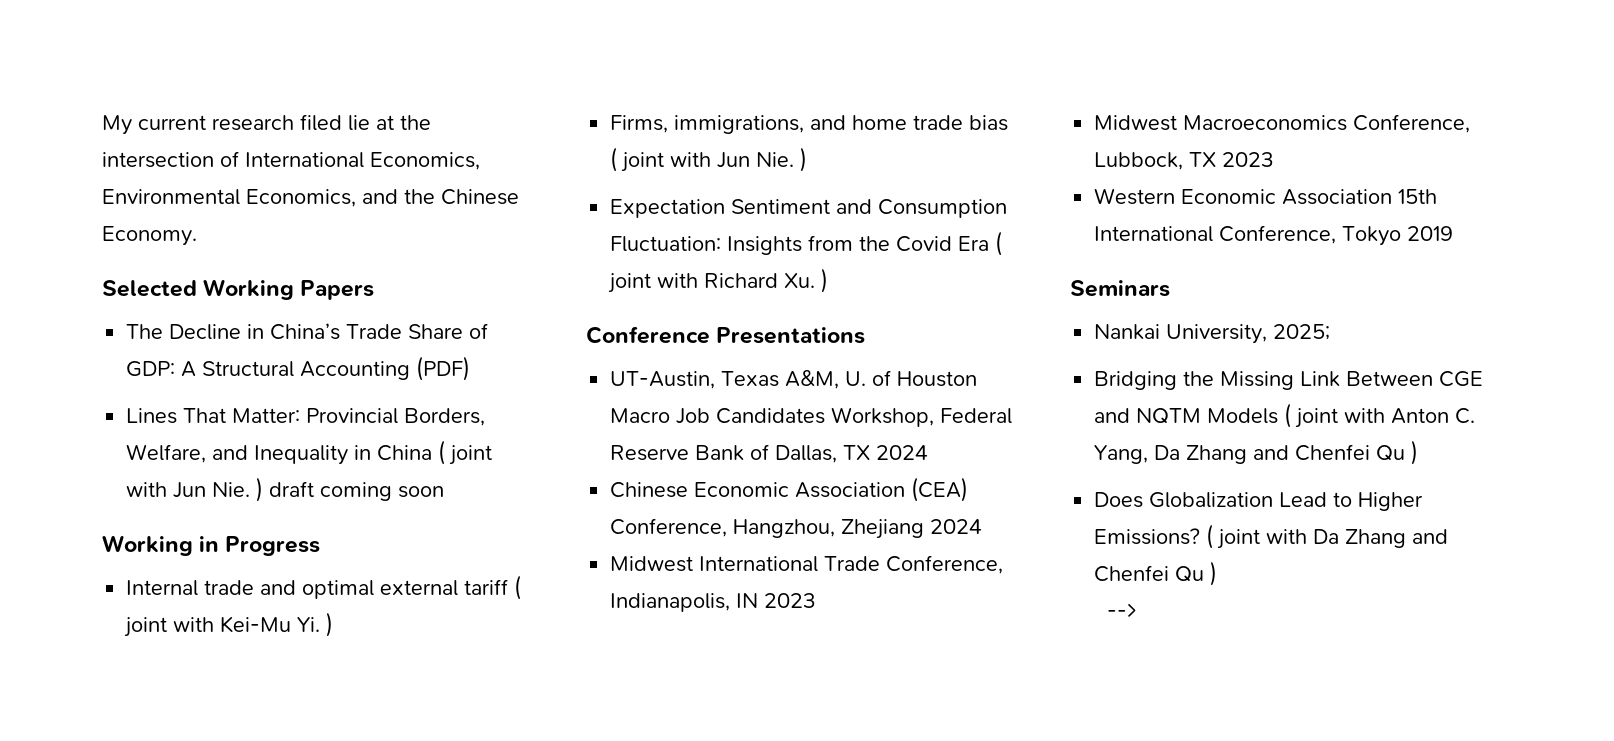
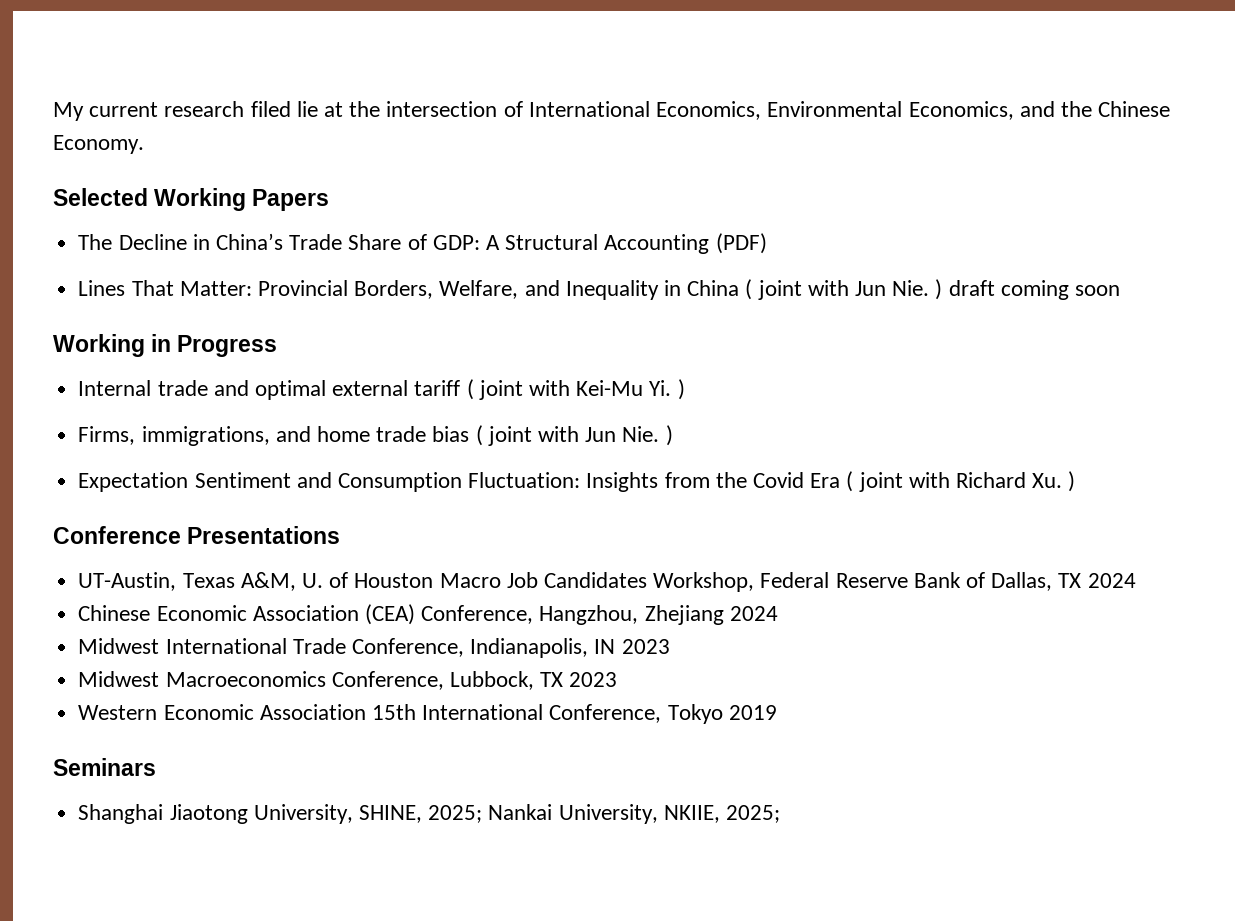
(1170, 288) none -> [78,804,483,824] Shanghai Jiaotong University, SHINE, 2025;
[1273,324,1331,340] [1094,371,1484,390] [1094,403,1476,428] [1094,440,1419,465] [1094,492,1424,511] [1094,524,1449,549] [1094,561,1218,586] [1107,603,1138,618] 2025; // Bridging the Missing Link Between CGE and NQTM Models ( joint with Anton C. Yang, Da Zhang and Chenfei Qu ) // Does Globalization Lead to Higher Emissions? ( joint with Da Zhang and Chenfei Qu ) // --> -> [663,805,780,823] NKIIE, 2025;

